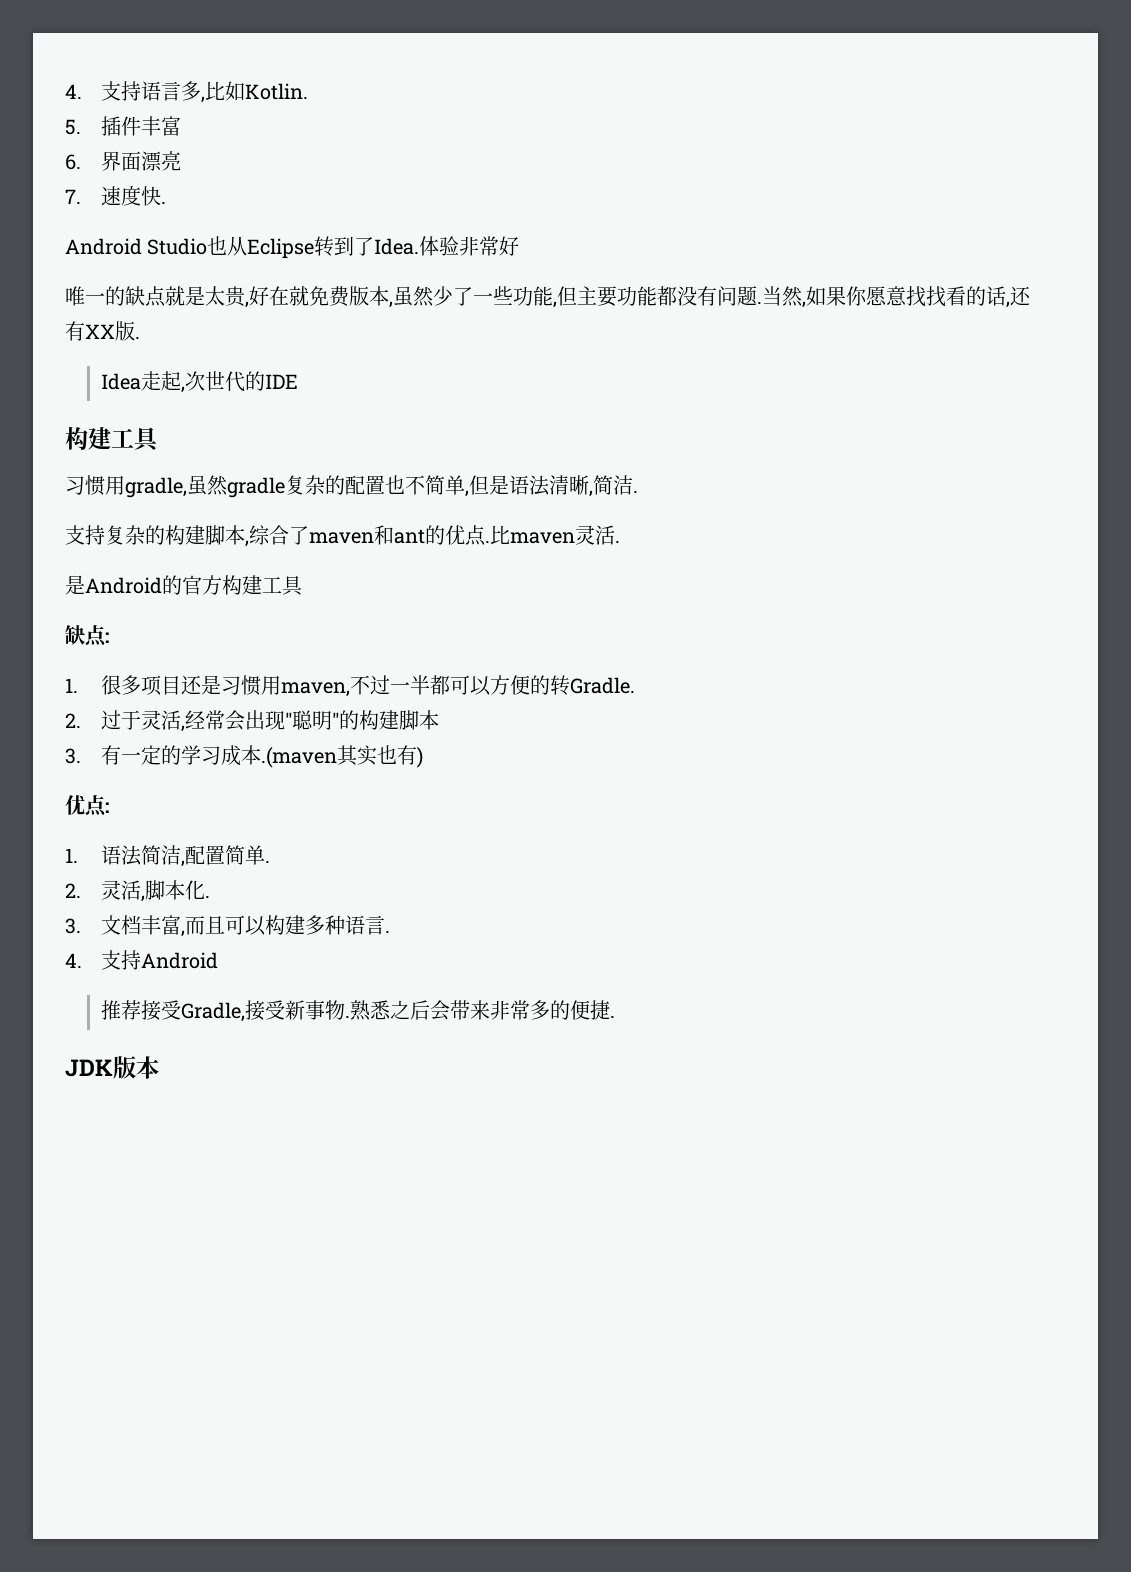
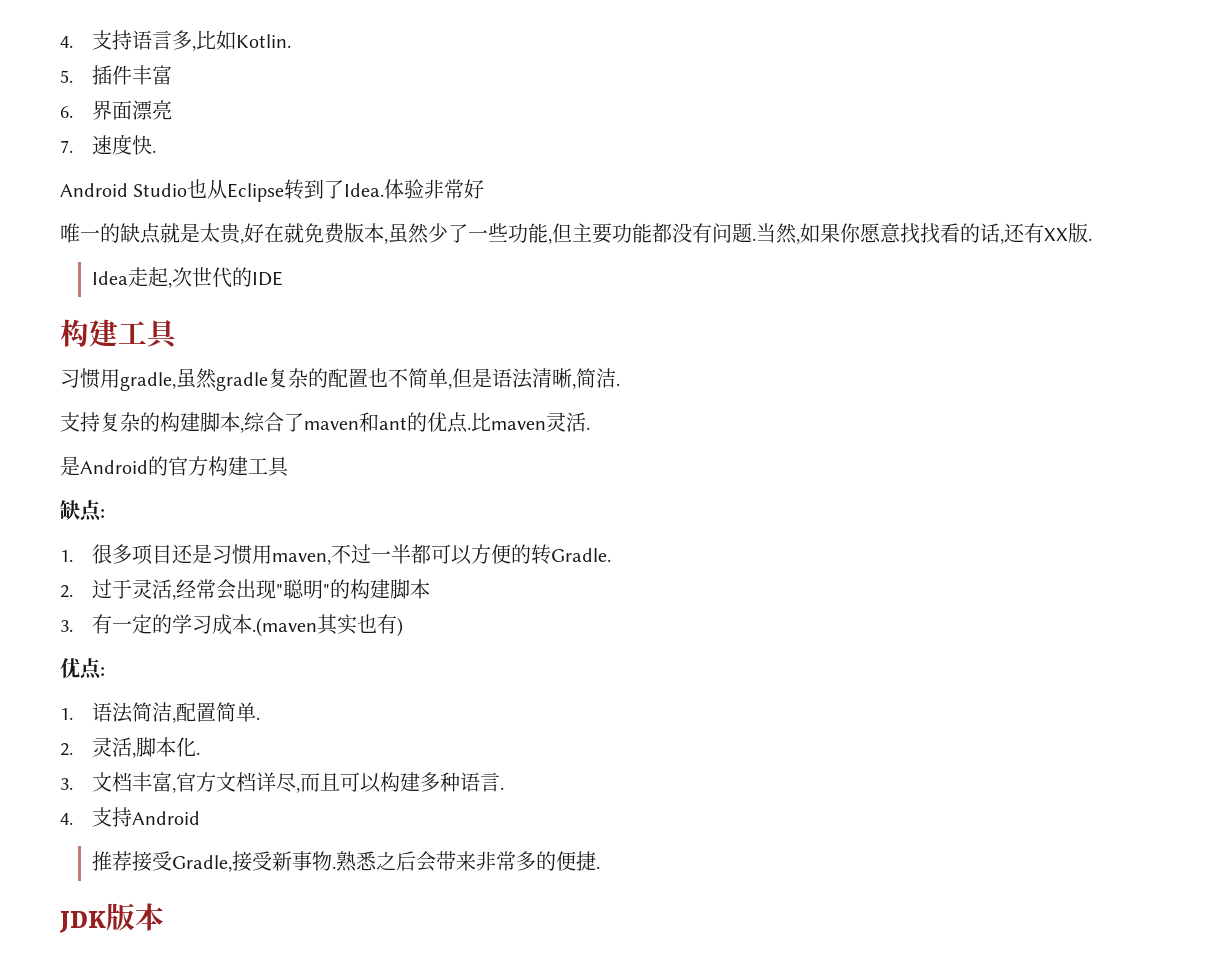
(185, 933) none -> [175,772,300,793] 官方文档详尽,

